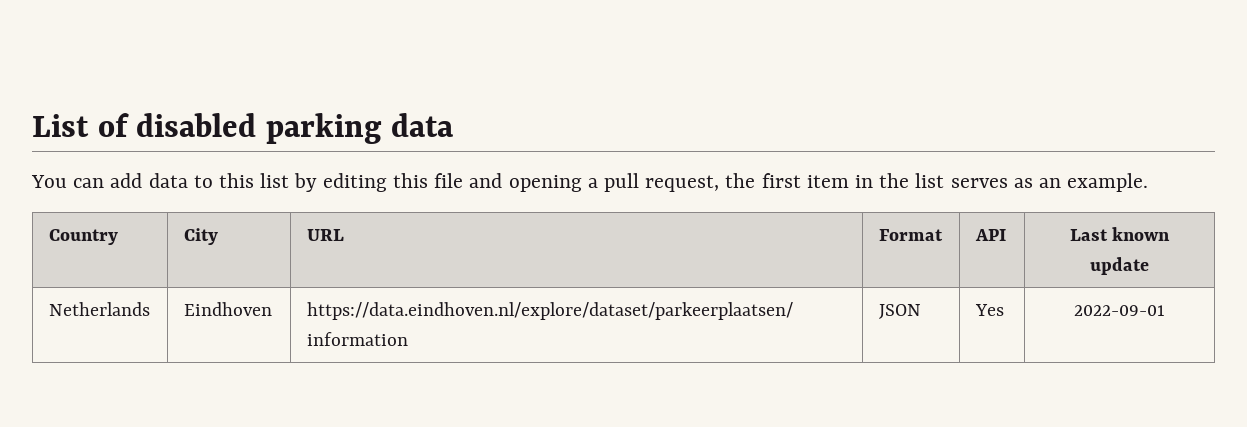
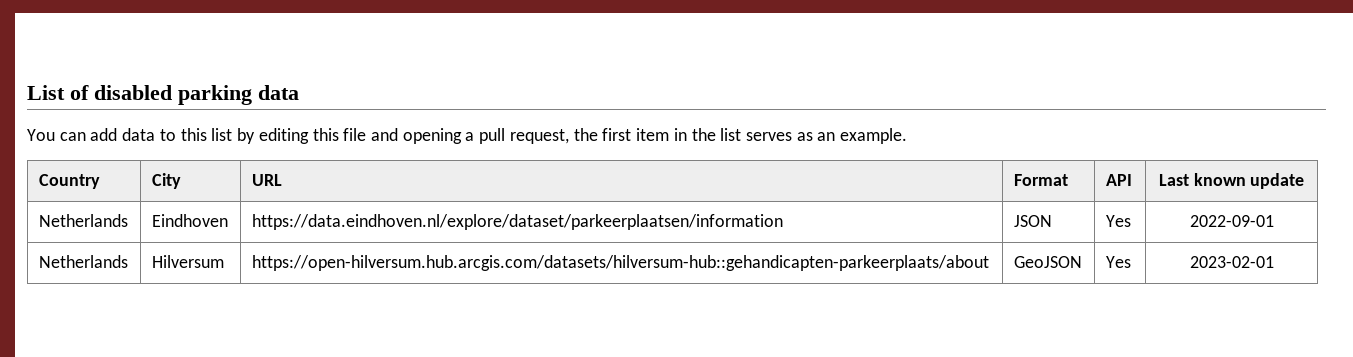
(1165, 310) none -> [38,255,128,268] [151,255,224,268] [251,255,989,271] [1013,256,1082,268] [1105,256,1131,268] [1189,256,1274,268] // Netherlands | Hilversum | https://open-hilversum.hub.arcgis.com/datasets/hilversum-hub::gehandicapten-parkeerplaats/about | GeoJSON | Yes | 2023-02-01

